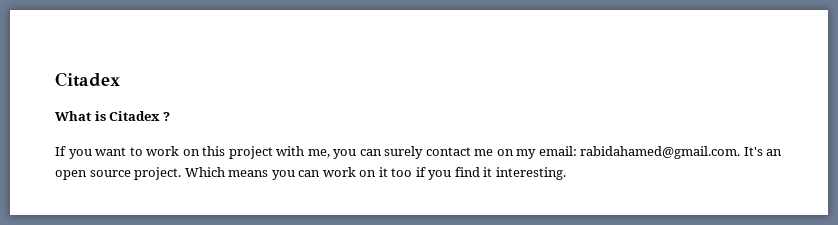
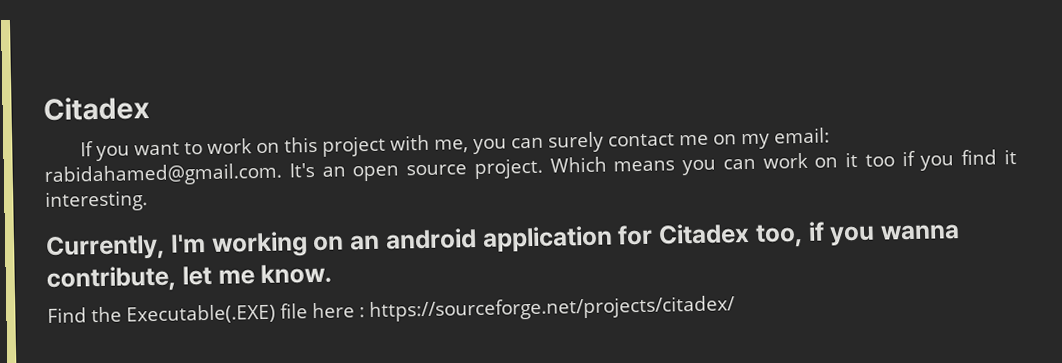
[55,72,120,87] [55,111,170,121] Citadex // What is Citadex ? -> [43,96,150,122] Citadex
(566, 173) none -> [45,221,960,261] [46,263,333,293] [47,295,735,325] // Currently, I'm working on an android application for Citadex too, if you wanna contribute, let me know. // Find the Executable(.EXE) file here : https://sourceforge.net/projects/citadex/

